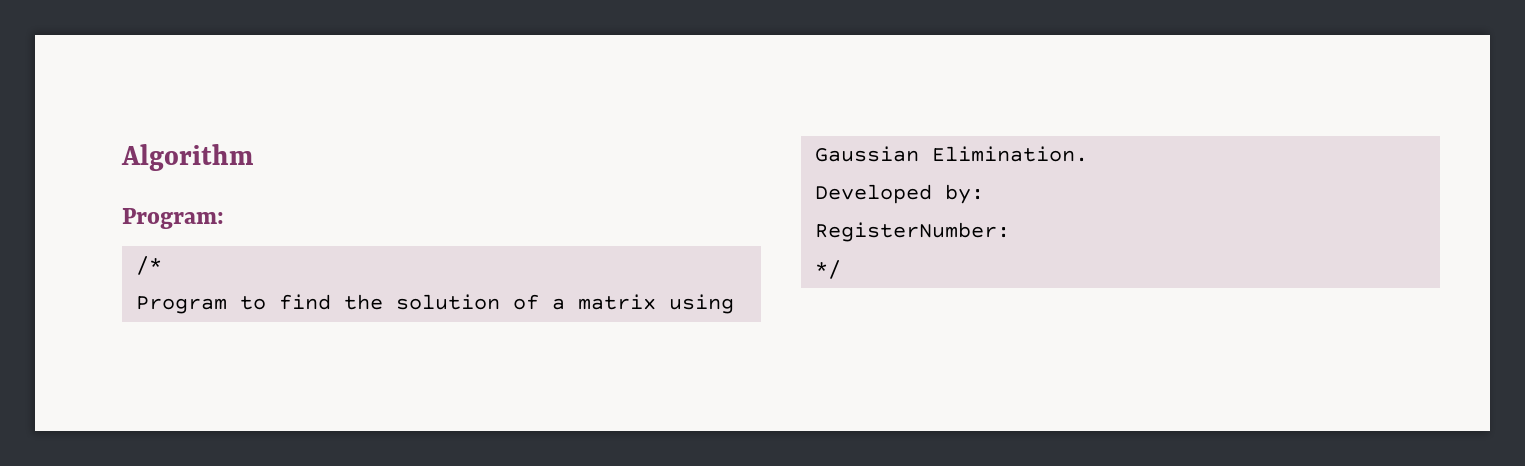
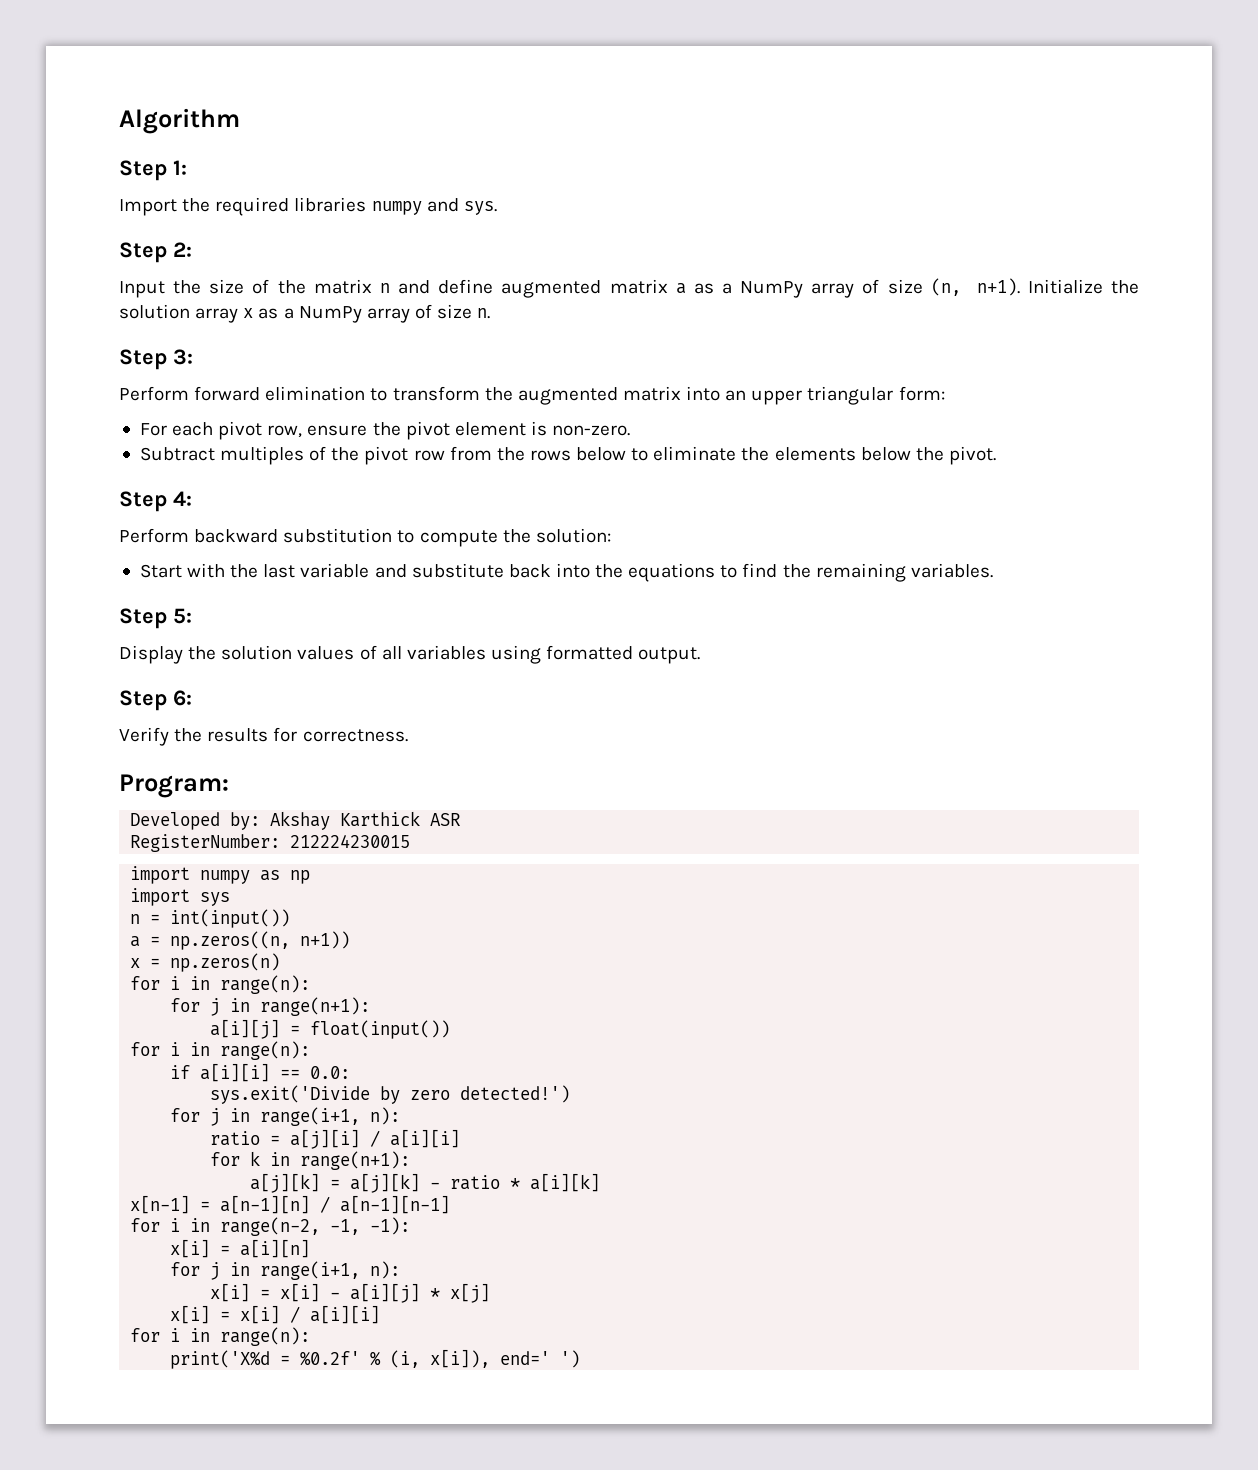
[122,208,224,229] [135,256,162,275] [135,294,734,314] [814,146,1088,162] [814,184,984,204] [814,222,1010,242] [814,260,841,279] Program: // /* // Program to find the solution of a matrix using Gaussian Elimination. // Developed by: // RegisterNumber: // */ -> [119,160,187,181] [119,197,497,216] [119,242,192,263] [119,278,1140,298] [119,304,491,323] [119,349,193,370] [119,386,945,405] [139,421,631,440] [139,446,996,465] [119,491,192,512] [119,528,611,547] [139,563,993,582] [119,608,192,629] [119,645,701,664] [119,690,192,711] [119,727,408,746] [119,774,229,798] [130,811,461,830] [130,834,411,852] [130,866,311,884] [130,888,231,906] [130,909,291,928] [130,931,351,950] [130,953,281,972] [130,975,311,994] [170,997,371,1016] [210,1019,451,1039] [130,1041,311,1060] [170,1063,351,1082] [210,1085,571,1104] [170,1107,401,1126] [210,1129,461,1149] [210,1151,411,1170] [250,1173,601,1193] [130,1195,451,1214] [130,1217,411,1236] [170,1239,311,1258] [170,1261,401,1280] [210,1283,491,1303] [170,1305,381,1324] [130,1327,311,1346] [170,1349,581,1369] Step 1: // Import the required libraries numpy and sys. // Step 2: // Input the size of the matrix n and define augmented matrix a as a NumPy array of size (n, n+1). Initialize the solution array x as a NumPy array of size n. // Step 3: // Perform forward elimination to transform the augmented matrix into an upper triangular form: // For each pivot row, ensure the pivot element is non-zero. // Subtract multiples of the pivot row from the rows below to eliminate the elements below the pivot. // Step 4: // Perform backward substitution to compute the solution: // Start with the last variable and substitute back into the equations to find the remaining variables. // Step 5: // Display the solution values of all variables using formatted output. // Step 6: // Verify the results for correctness. // Program: // Developed by: Akshay Karthick ASR // RegisterNumber: 212224230015 // import numpy as np // import sys // n = int(input()) // a = np.zeros((n, n+1)) // x = np.zeros(n) // for i in range(n): // for j in range(n+1): // a[i][j] = float(input()) // for i in range(n): // if a[i][i] == 0.0: // sys.exit('Divide by zero detected!') // for j in range(i+1, n): // ratio = a[j][i] / a[i][i] // for k in range(n+1): // a[j][k] = a[j][k] - ratio * a[i][k] // x[n-1] = a[n-1][n] / a[n-1][n-1] // for i in range(n-2, -1, -1): // x[i] = a[i][n] // for j in range(i+1, n): // x[i] = x[i] - a[i][j] * x[j] // x[i] = x[i] / a[i][i] // for i in range(n): // print('X%d = %0.2f' % (i, x[i]), end=' ')

